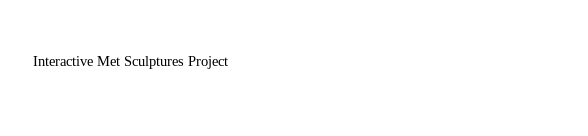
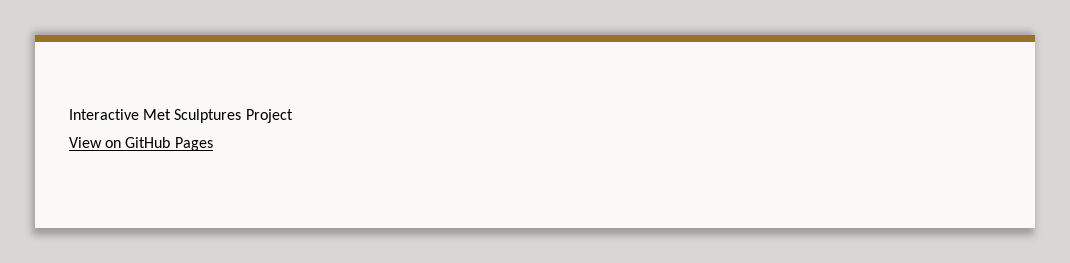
(228, 62) none -> [69,137,213,151] // View on GitHub Pages

